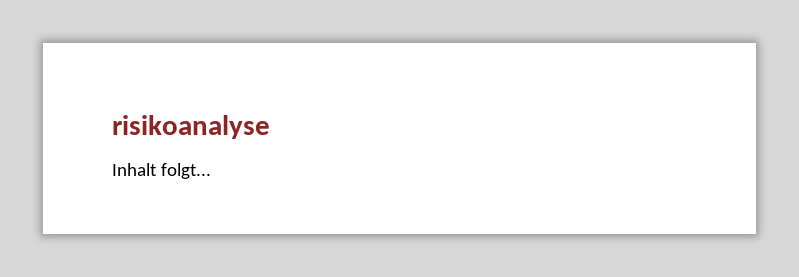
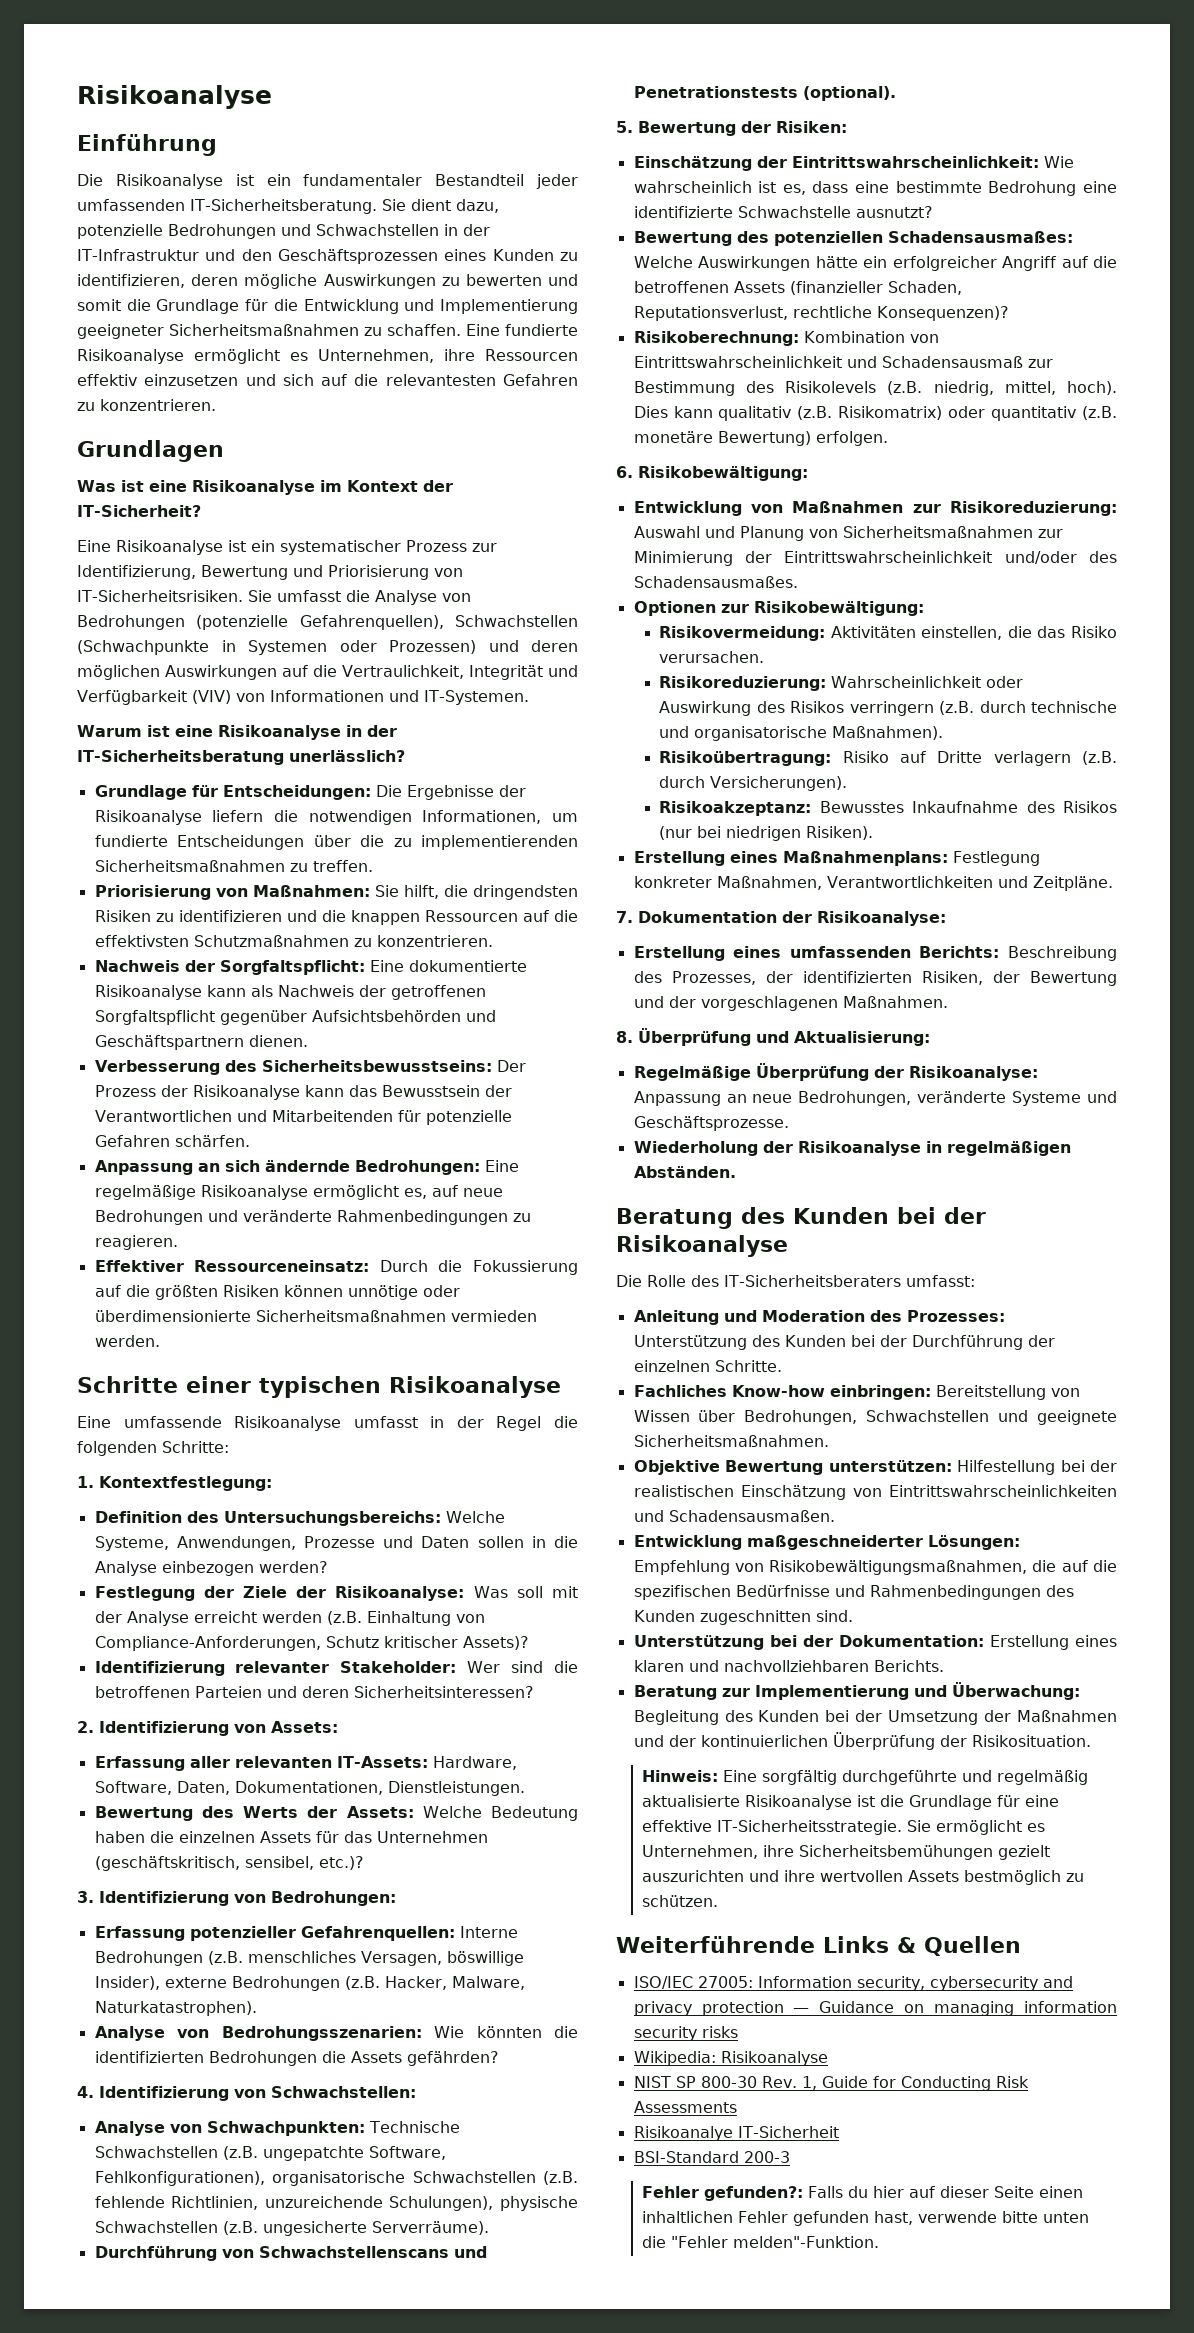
[112,115,270,139] [112,163,211,179] risikoanalyse // Inhalt folgt... -> [77,85,272,109] [77,134,217,156] [77,174,578,189] [77,199,499,214] [77,224,490,239] [77,249,578,264] [77,274,578,289] [77,299,578,314] [77,324,578,339] [77,349,578,364] [77,374,578,386] [77,399,216,411] [77,440,224,462] [77,480,453,495] [77,505,201,517] [77,540,497,555] [77,565,463,580] [77,590,471,605] [77,615,578,630] [77,640,578,655] [77,665,578,680] [77,690,529,705] [77,725,397,740] [77,750,405,765] [94,785,526,800] [94,810,578,825] [94,835,578,850] [94,860,373,872] [94,885,578,900] [94,910,578,925] [94,935,493,947] [94,960,527,975] [94,985,486,1000] [94,1010,496,1025] [94,1035,308,1050] [94,1060,526,1075] [94,1085,512,1100] [94,1110,512,1125] [94,1135,250,1147] [94,1160,519,1175] [94,1185,503,1200] [94,1210,531,1225] [94,1235,178,1250] [94,1260,578,1275] [94,1285,460,1300] [94,1310,537,1322] [94,1335,160,1347] [77,1376,561,1398] [77,1416,578,1431] [77,1441,229,1456] [77,1476,272,1491] [94,1511,505,1526] [94,1536,578,1551] [94,1561,328,1576] [94,1586,578,1601] [94,1611,485,1626] [94,1636,529,1651] [94,1661,578,1676] [94,1686,534,1698] [77,1721,338,1736] [94,1756,517,1771] [94,1781,525,1796] [94,1806,578,1821] [94,1831,488,1843] [94,1856,364,1871] [77,1891,396,1906] [94,1926,518,1941] [94,1951,524,1966] [94,1976,525,1991] [94,2001,257,2016] [94,2026,578,2041] [94,2051,499,2066] [77,2086,416,2101] [94,2121,460,2136] [94,2146,446,2161] [94,2171,578,2186] [94,2196,578,2211] [94,2221,489,2236] [94,2246,487,2261] [633,86,896,101] [616,121,847,136] [633,156,1074,171] [633,181,1117,196] [633,206,933,218] [633,231,1073,246] [633,256,1117,271] [633,281,962,295] [633,306,1009,321] [633,331,939,346] [633,356,1053,368] [633,381,1117,396] [633,406,1117,421] [633,431,888,446] [616,466,808,481] [633,501,1117,516] [633,526,1063,541] [633,551,1117,566] [633,576,798,588] [633,601,924,616] [659,626,1117,641] [659,651,765,663] [659,676,1024,691] [659,701,1117,716] [659,726,944,741] [659,751,1117,766] [659,776,848,791] [659,801,1117,816] [659,826,874,841] [633,851,1040,866] [633,876,1113,891] [616,911,946,926] [633,946,1117,961] [633,971,1117,986] [633,996,948,1011] [616,1028,930,1046] [633,1063,1038,1081] [633,1091,1117,1106] [633,1116,789,1131] [633,1141,1071,1156] [633,1166,736,1178] [616,1207,986,1229] [616,1235,788,1257] [616,1275,975,1287] [633,1310,1005,1325] [633,1335,1055,1350] [633,1360,782,1372] [633,1385,1080,1400] [633,1410,1117,1425] [633,1435,829,1447] [633,1460,1117,1475] [633,1485,1117,1500] [633,1510,835,1522] [633,1535,1020,1550] [633,1560,1117,1575] [633,1585,1074,1600] [633,1610,853,1625] [633,1635,1117,1650] [633,1660,944,1672] [633,1682,1080,1700] [633,1710,1117,1725] [633,1732,1091,1750] [641,1770,1088,1785] [641,1795,1059,1810] [641,1820,1045,1835] [641,1845,1050,1860] [641,1870,1084,1885] [641,1895,718,1907] [616,1936,1021,1956] [633,1976,1073,1991] [633,2001,1117,2016] [633,2026,738,2041] [633,2051,828,2066] [633,2076,1029,2091] [633,2101,737,2113] [633,2126,839,2141] [633,2151,790,2163] [641,2186,1083,2201] [641,2211,1089,2226] [641,2236,879,2248] Risikoanalyse // Einführung // Die Risikoanalyse ist ein fundamentaler Bestandteil jeder umfassenden IT-Sicherheitsberatung. Sie dient dazu, potenzielle Bedrohungen und Schwachstellen in der IT-Infrastruktur und den Geschäftsprozessen eines Kunden zu identifizieren, deren mögliche Auswirkungen zu bewerten und somit die Grundlage für die Entwicklung und Implementierung geeigneter Sicherheitsmaßnahmen zu schaffen. Eine fundierte Risikoanalyse ermöglicht es Unternehmen, ihre Ressourcen effektiv einzusetzen und sich auf die relevantesten Gefahren zu konzentrieren. // Grundlagen // Was ist eine Risikoanalyse im Kontext der IT-Sicherheit? // Eine Risikoanalyse ist ein systematischer Prozess zur Identifizierung, Bewertung und Priorisierung von IT-Sicherheitsrisiken. Sie umfasst die Analyse von Bedrohungen (potenzielle Gefahrenquellen), Schwachstellen (Schwachpunkte in Systemen oder Prozessen) und deren möglichen Auswirkungen auf die Vertraulichkeit, Integrität und Verfügbarkeit (VIV) von Informationen und IT-Systemen. // Warum ist eine Risikoanalyse in der IT-Sicherheitsberatung unerlässlich? // Grundlage für Entscheidungen: Die Ergebnisse der Risikoanalyse liefern die notwendigen Informationen, um fundierte Entscheidungen über die zu implementierenden Sicherheitsmaßnahmen zu treffen. // Priorisierung von Maßnahmen: Sie hilft, die dringendsten Risiken zu identifizieren und die knappen Ressourcen auf die effektivsten Schutzmaßnahmen zu konzentrieren. // Nachweis der Sorgfaltspflicht: Eine dokumentierte Risikoanalyse kann als Nachweis der getroffenen Sorgfaltspflicht gegenüber Aufsichtsbehörden und Geschäftspartnern dienen. // Verbesserung des Sicherheitsbewusstseins: Der Prozess der Risikoanalyse kann das Bewusstsein der Verantwortlichen und Mitarbeitenden für potenzielle Gefahren schärfen. // Anpassung an sich ändernde Bedrohungen: Eine regelmäßige Risikoanalyse ermöglicht es, auf neue Bedrohungen und veränderte Rahmenbedingungen zu reagieren. // Effektiver Ressourceneinsatz: Durch die Fokussierung auf die größten Risiken können unnötige oder überdimensionierte Sicherheitsmaßnahmen vermieden werden. // Schritte einer typischen Risikoanalyse // Eine umfassende Risikoanalyse umfasst in der Regel die folgenden Schritte: // 1. Kontextfestlegung: // Definition des Untersuchungsbereichs: Welche Systeme, Anwendungen, Prozesse und Daten sollen in die Analyse einbezogen werden? // Festlegung der Ziele der Risikoanalyse: Was soll mit der Analyse erreicht werden (z.B. Einhaltung von Compliance-Anforderungen, Schutz kritischer Assets)? // Identifizierung relevanter Stakeholder: Wer sind die betroffenen Parteien und deren Sicherheitsinteressen? // 2. Identifizierung von Assets: // Erfassung aller relevanten IT-Assets: Hardware, Software, Daten, Dokumentationen, Dienstleistungen. // Bewertung des Werts der Assets: Welche Bedeutung haben die einzelnen Assets für das Unternehmen (geschäftskritisch, sensibel, etc.)? // 3. Identifizierung von Bedrohungen: // Erfassung potenzieller Gefahrenquellen: Interne Bedrohungen (z.B. menschliches Versagen, böswillige Insider), externe Bedrohungen (z.B. Hacker, Malware, Naturkatastrophen). // Analyse von Bedrohungsszenarien: Wie könnten die identifizierten Bedrohungen die Assets gefährden? // 4. Identifizierung von Schwachstellen: // Analyse von Schwachpunkten: Technische Schwachstellen (z.B. ungepatchte Software, Fehlkonfigurationen), organisatorische Schwachstellen (z.B. fehlende Richtlinien, unzureichende Schulungen), physische Schwachstellen (z.B. ungesicherte Serverräume). // Durchführung von Schwachstellenscans und Penetrationstests (optional). // 5. Bewertung der Risiken: // Einschätzung der Eintrittswahrscheinlichkeit: Wie wahrscheinlich ist es, dass eine bestimmte Bedrohung eine identifizierte Schwachstelle ausnutzt? // Bewertung des potenziellen Schadensausmaßes: Welche Auswirkungen hätte ein erfolgreicher Angriff auf die betroffenen Assets (finanzieller Schaden, Reputationsverlust, rechtliche Konsequenzen)? // Risikoberechnung: Kombination von Eintrittswahrscheinlichkeit und Schadensausmaß zur Bestimmung des Risikolevels (z.B. niedrig, mittel, hoch). Dies kann qualitativ (z.B. Risikomatrix) oder quantitativ (z.B. monetäre Bewertung) erfolgen. // 6. Risikobewältigung: // Entwicklung von Maßnahmen zur Risikoreduzierung: Auswahl und Planung von Sicherheitsmaßnahmen zur Minimierung der Eintrittswahrscheinlichkeit und/oder des Schadensausmaßes. // Optionen zur Risikobewältigung: // Risikovermeidung: Aktivitäten einstellen, die das Risiko verursachen. // Risikoreduzierung: Wahrscheinlichkeit oder Auswirkung des Risikos verringern (z.B. durch technische und organisatorische Maßnahmen). // Risikoübertragung: Risiko auf Dritte verlagern (z.B. durch Versicherungen). // Risikoakzeptanz: Bewusstes Inkaufnahme des Risikos (nur bei niedrigen Risiken). // Erstellung eines Maßnahmenplans: Festlegung konkreter Maßnahmen, Verantwortlichkeiten und Zeitpläne. // 7. Dokumentation der Risikoanalyse: // Erstellung eines umfassenden Berichts: Beschreibung des Prozesses, der identifizierten Risiken, der Bewertung und der vorgeschlagenen Maßnahmen. // 8. Überprüfung und Aktualisierung: // Regelmäßige Überprüfung der Risikoanalyse: Anpassung an neue Bedrohungen, veränderte Systeme und Geschäftsprozesse. // Wiederholung der Risikoanalyse in regelmäßigen Abständen. // Beratung des Kunden bei der Risikoanalyse // Die Rolle des IT-Sicherheitsberaters umfasst: // Anleitung und Moderation des Prozesses: Unterstützung des Kunden bei der Durchführung der einzelnen Schritte. // Fachliches Know-how einbringen: Bereitstellung von Wissen über Bedrohungen, Schwachstellen und geeignete Sicherheitsmaßnahmen. // Objektive Bewertung unterstützen: Hilfestellung bei der realistischen Einschätzung von Eintrittswahrscheinlichkeiten und Schadensausmaßen. // Entwicklung maßgeschneiderter Lösungen: Empfehlung von Risikobewältigungsmaßnahmen, die auf die spezifischen Bedürfnisse und Rahmenbedingungen des Kunden zugeschnitten sind. // Unterstützung bei der Dokumentation: Erstellung eines klaren und nachvollziehbaren Berichts. // Beratung zur Implementierung und Überwachung: Begleitung des Kunden bei der Umsetzung der Maßnahmen und der kontinuierlichen Überprüfung der Risikosituation. // Hinweis: Eine sorgfältig durchgeführte und regelmäßig aktualisierte Risikoanalyse ist die Grundlage für eine effektive IT-Sicherheitsstrategie. Sie ermöglicht es Unternehmen, ihre Sicherheitsbemühungen gezielt auszurichten und ihre wertvollen Assets bestmöglich zu schützen. // Weiterführende Links & Quellen // ISO/IEC 27005: Information security, cybersecurity and privacy protection — Guidance on managing information security risks // Wikipedia: Risikoanalyse // NIST SP 800-30 Rev. 1, Guide for Conducting Risk Assessments // Risikoanalye IT-Sicherheit // BSI-Standard 200-3 // Fehler gefunden?: Falls du hier auf dieser Seite einen inhaltlichen Fehler gefunden hast, verwende bitte unten die "Fehler melden"-Funktion.

